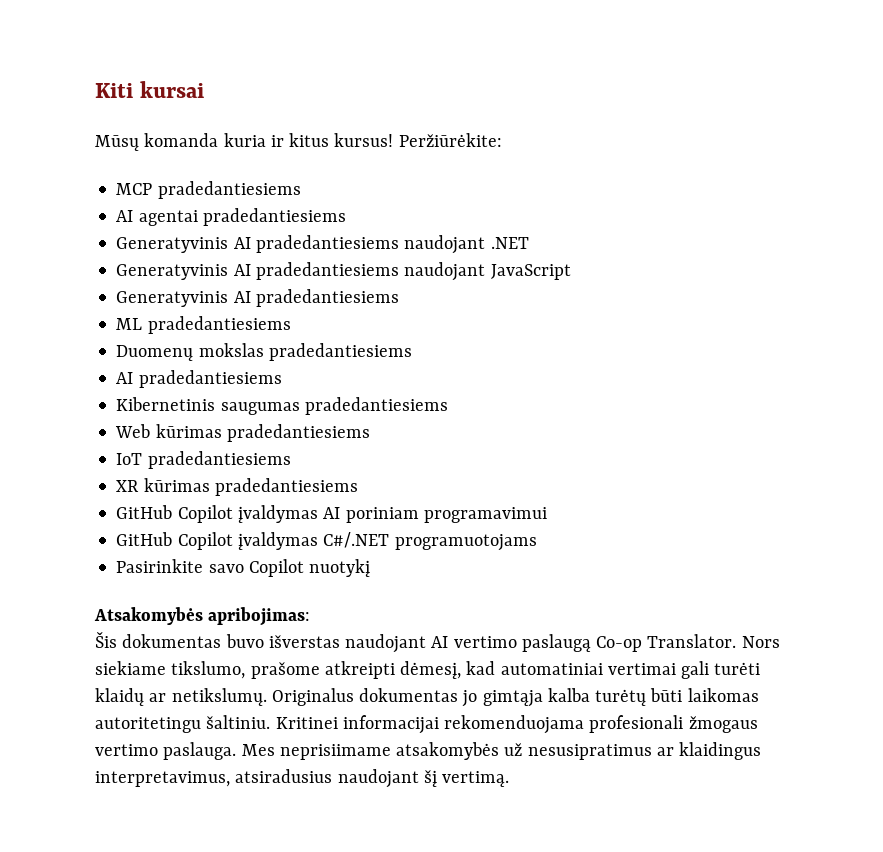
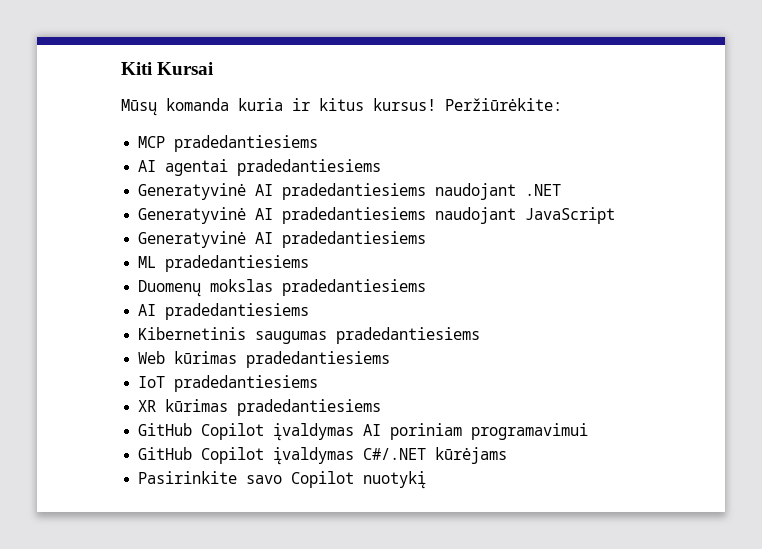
[139,81,204,98] kursai -> [157,62,214,75] Kursai
[116,237,229,253] Generatyvinis -> [138,183,247,200] Generatyvinė
[116,264,229,280] Generatyvinis -> [138,207,247,224] Generatyvinė
[116,291,229,307] Generatyvinis -> [138,231,247,248] Generatyvinė
[394,534,537,551] programuotojams -> [435,447,508,464] kūrėjams
[94,607,311,626] [95,632,780,653] [95,661,761,679] [95,688,759,707] [95,715,758,734] [95,742,762,760] [95,769,510,788] // Atsakomybės apribojimas: // Šis dokumentas buvo išverstas naudojant AI vertimo paslaugą Co-op Translator. Nors siekiame tikslumo, prašome atkreipti dėmesį, kad automatiniai vertimai gali turėti klaidų ar netikslumų. Originalus dokumentas jo gimtąja kalba turėtų būti laikomas autoritetingu šaltiniu. Kritinei informacijai rekomenduojama profesionali žmogaus vertimo paslauga. Mes neprisiimame atsakomybės už nesusipratimus ar klaidingus interpretavimus, atsiradusius naudojant šį vertimą. -> (427, 480) none

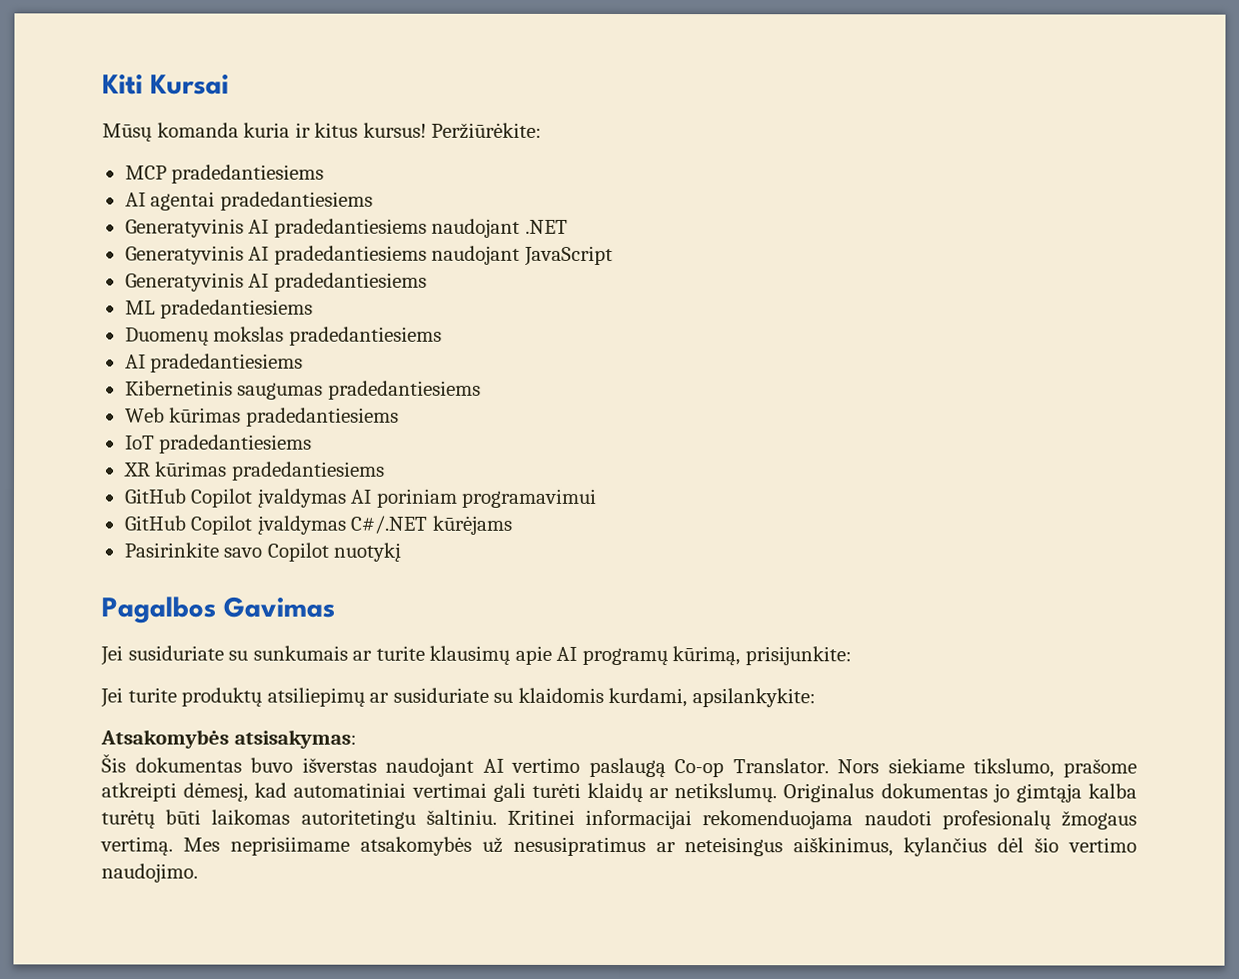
[138,183,247,200] Generatyvinė -> [124,218,244,238] Generatyvinis
[138,207,247,224] Generatyvinė -> [124,245,244,265] Generatyvinis
[138,231,247,248] Generatyvinė -> [124,272,244,292] Generatyvinis
(427, 480) none -> [101,596,335,624] [100,645,852,666] [100,687,816,708] [100,729,357,749] [101,753,1137,778] [101,782,1137,803] [101,809,1138,830] [100,836,1137,857] [101,863,198,883] // Pagalbos Gavimas // Jei susiduriate su sunkumais ar turite klausimų apie AI programų kūrimą, prisijunkite: // Jei turite produktų atsiliepimų ar susiduriate su klaidomis kurdami, apsilankykite: // Atsakomybės atsisakymas: // Šis dokumentas buvo išverstas naudojant AI vertimo paslaugą Co-op Translator. Nors siekiame tikslumo, prašome atkreipti dėmesį, kad automatiniai vertimai gali turėti klaidų ar netikslumų. Originalus dokumentas jo gimtąja kalba turėtų būti laikomas autoritetingu šaltiniu. Kritinei informacijai rekomenduojama naudoti profesionalų žmogaus vertimą. Mes neprisiimame atsakomybės už nesusipratimus ar neteisingus aiškinimus, kylančius dėl šio vertimo naudojimo.

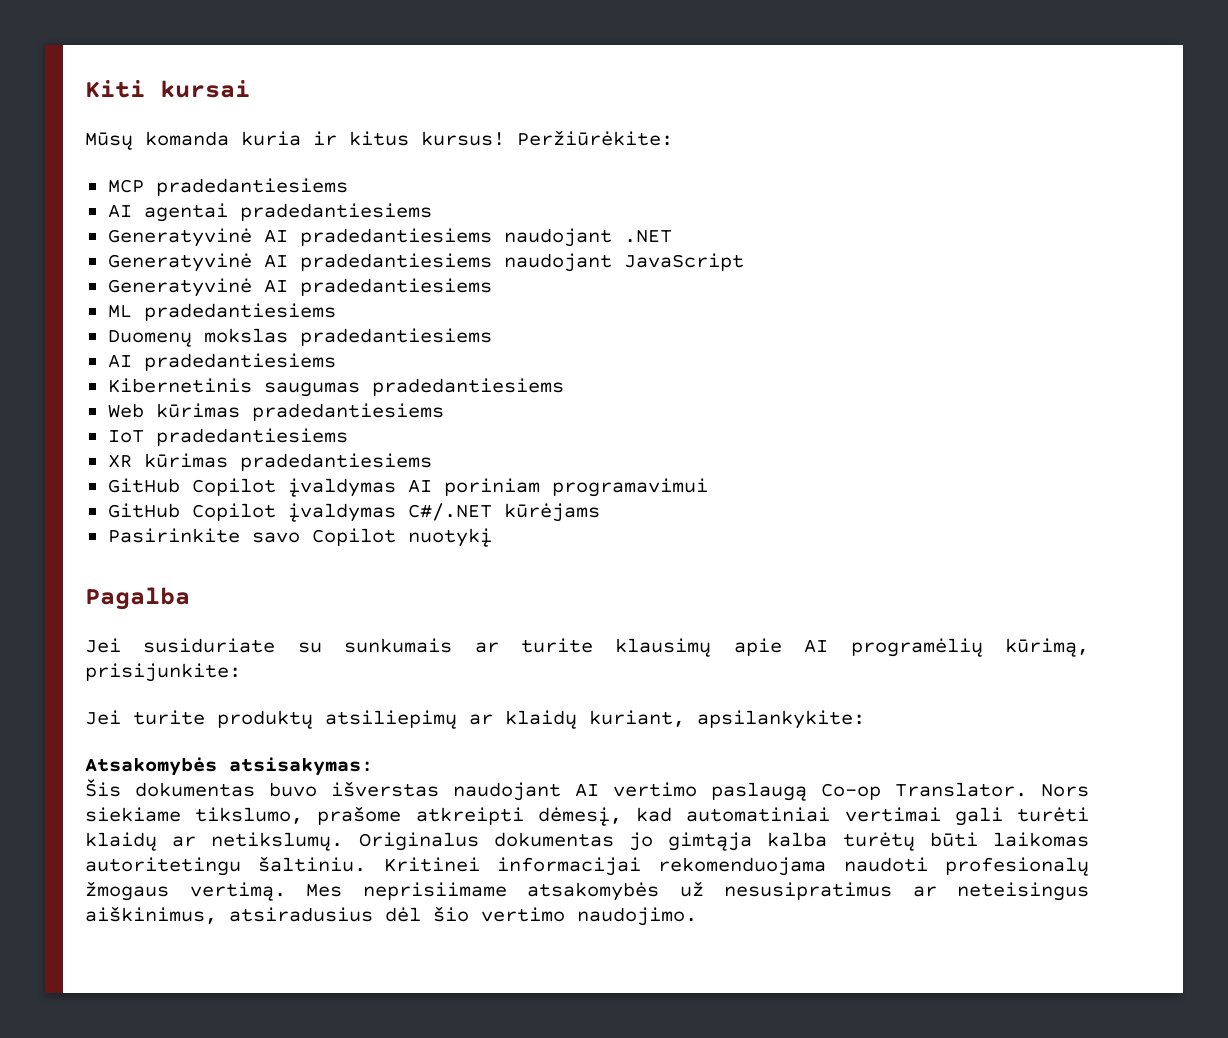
[150,74,229,95] Kursai -> [160,80,250,98] kursai
[124,218,244,238] Generatyvinis -> [107,228,252,247] Generatyvinė
[124,245,244,265] Generatyvinis -> [107,253,252,272] Generatyvinė
[124,272,244,292] Generatyvinis -> [107,278,252,297] Generatyvinė
[101,596,335,624] Pagalbos Gavimas -> [85,587,190,610] Pagalba
[581,647,668,666] programų -> [850,638,983,657] programėlių
[392,687,688,708] susiduriate su klaidomis kurdami, -> [505,710,685,729] klaidų kuriant,
[903,837,988,857] kylančius -> [229,907,373,922] atsiradusius

